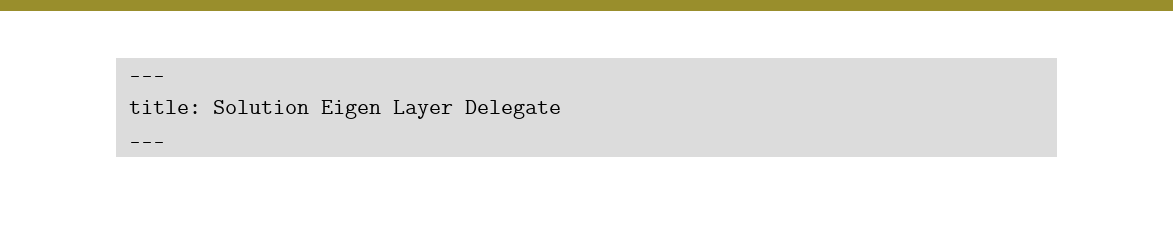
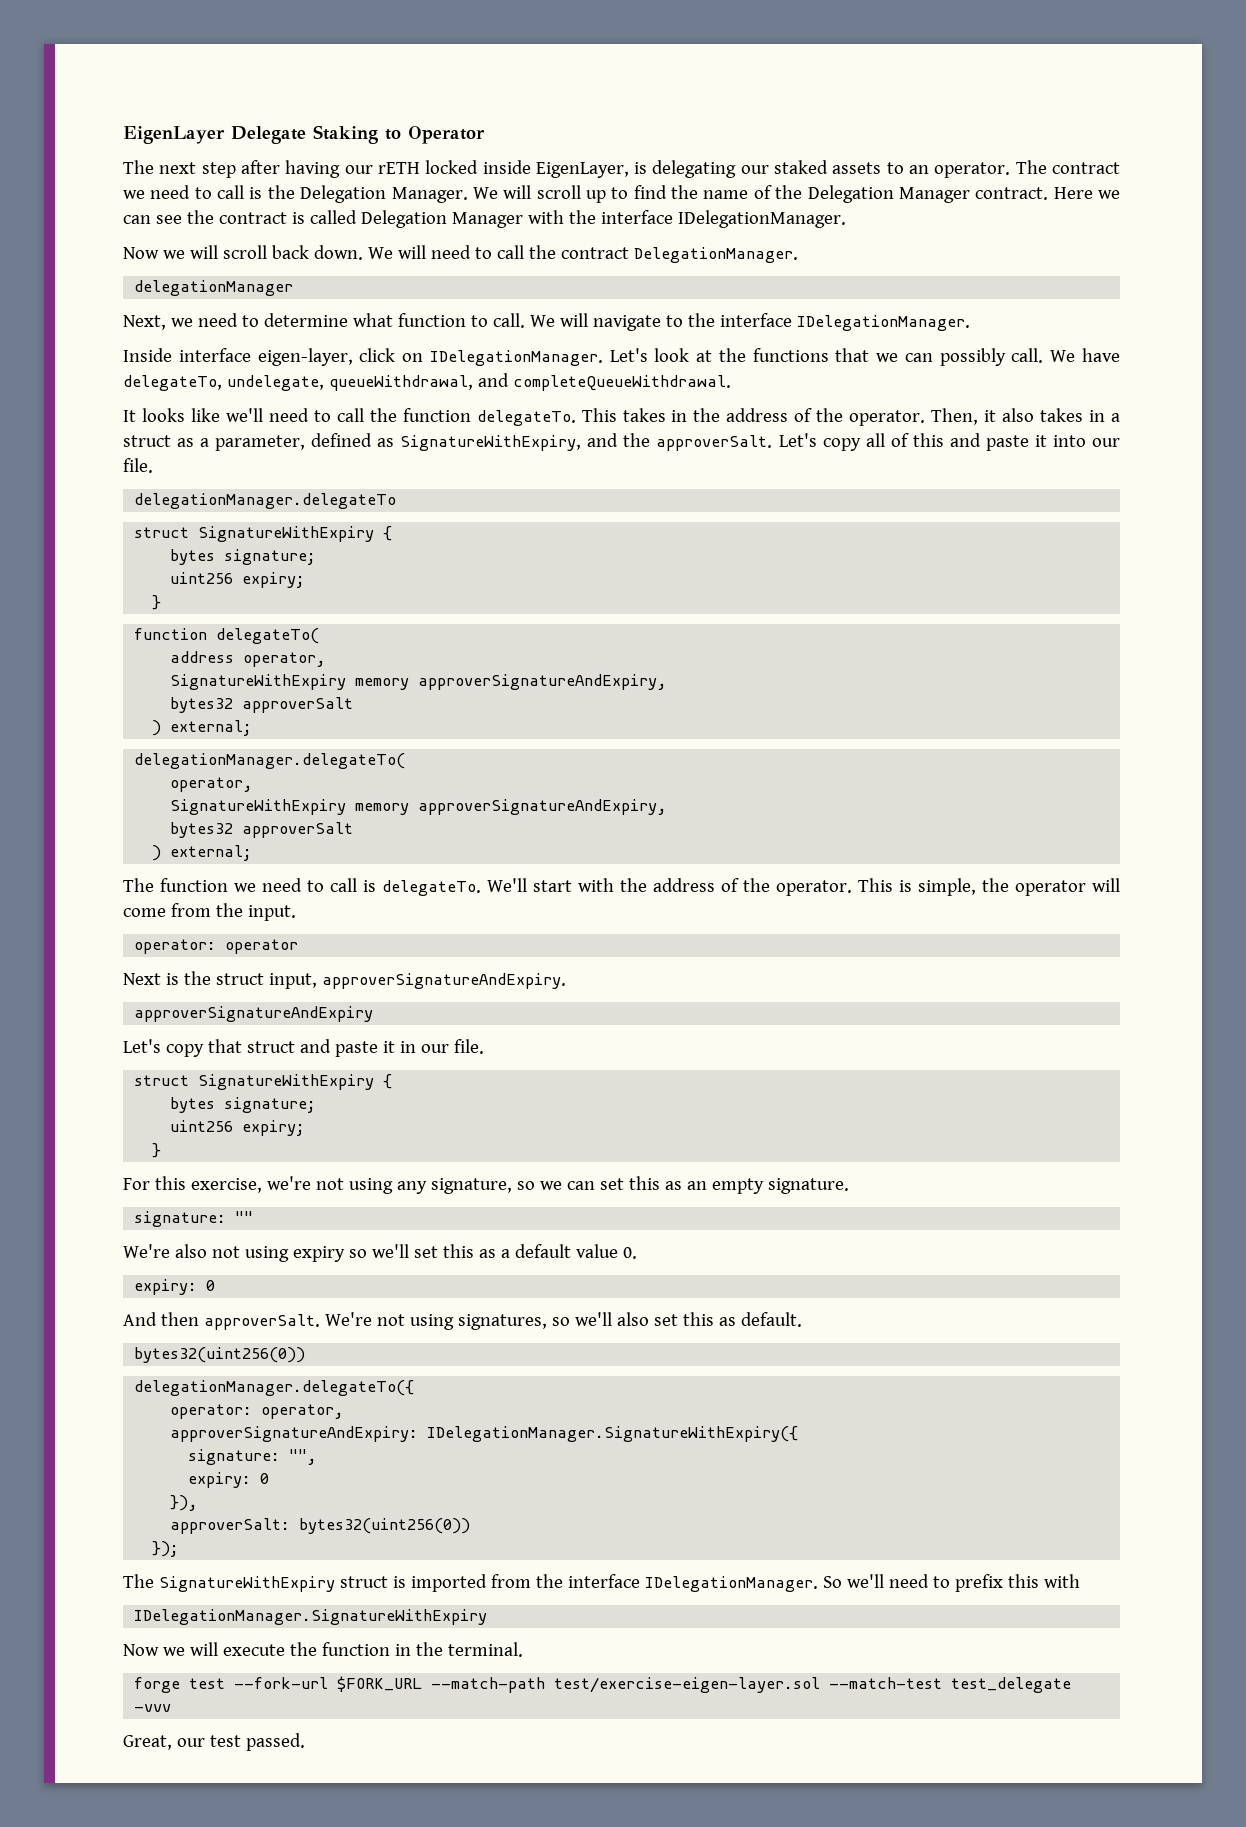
[128,76,165,81] [128,100,561,119] [128,142,165,147] --- // title: Solution Eigen Layer Delegate // --- -> [123,125,485,144] [123,160,1120,178] [123,185,1120,203] [123,210,846,228] [123,245,798,263] [134,280,294,296] [123,313,970,331] [123,348,1120,366] [123,373,731,391] [123,408,1120,426] [123,433,1121,451] [123,458,153,473] [134,493,397,509] [134,526,393,542] [170,549,317,565] [170,572,306,588] [152,595,162,610] [134,628,320,644] [170,651,327,667] [170,674,668,690] [170,697,354,713] [152,720,253,736] [134,753,406,769] [170,777,254,792] [170,799,668,815] [170,822,354,838] [152,845,253,861] [123,878,1120,896] [123,903,296,921] [134,939,299,954] [123,971,566,989] [134,1006,374,1022] [123,1039,484,1057] [134,1074,393,1090] [170,1097,317,1113] [170,1120,306,1136] [152,1143,162,1158] [123,1176,849,1194] [134,1211,254,1227] [123,1244,637,1262] [134,1279,216,1295] [123,1312,802,1330] [134,1347,306,1363] [134,1380,415,1396] [170,1404,345,1419] [170,1426,799,1442] [188,1449,318,1465] [188,1472,270,1488] [170,1495,199,1511] [170,1518,471,1534] [152,1541,180,1557] [123,1574,1080,1592] [134,1609,488,1625] [123,1642,523,1657] [134,1676,1072,1693] [134,1704,172,1712] [123,1733,305,1751] EigenLayer Delegate Staking to Operator // The next step after having our rETH locked inside EigenLayer, is delegating our staked assets to an operator. The contract we need to call is the Delegation Manager. We will scroll up to find the name of the Delegation Manager contract. Here we can see the contract is called Delegation Manager with the interface IDelegationManager. // Now we will scroll back down. We will need to call the contract DelegationManager. // delegationManager // Next, we need to determine what function to call. We will navigate to the interface IDelegationManager. // Inside interface eigen-layer, click on IDelegationManager. Let's look at the functions that we can possibly call. We have delegateTo, undelegate, queueWithdrawal, and completeQueueWithdrawal. // It looks like we'll need to call the function delegateTo. This takes in the address of the operator. Then, it also takes in a struct as a parameter, defined as SignatureWithExpiry, and the approverSalt. Let's copy all of this and paste it into our file. // delegationManager.delegateTo // struct SignatureWithExpiry { // bytes signature; // uint256 expiry; // } // function delegateTo( // address operator, // SignatureWithExpiry memory approverSignatureAndExpiry, // bytes32 approverSalt // ) external; // delegationManager.delegateTo( // operator, // SignatureWithExpiry memory approverSignatureAndExpiry, // bytes32 approverSalt // ) external; // The function we need to call is delegateTo. We'll start with the address of the operator. This is simple, the operator will come from the input. // operator: operator // Next is the struct input, approverSignatureAndExpiry. // approverSignatureAndExpiry // Let's copy that struct and paste it in our file. // struct SignatureWithExpiry { // bytes signature; // uint256 expiry; // } // For this exercise, we're not using any signature, so we can set this as an empty signature. // signature: "" // We're also not using expiry so we'll set this as a default value 0. // expiry: 0 // And then approverSalt. We're not using signatures, so we'll also set this as default. // bytes32(uint256(0)) // delegationManager.delegateTo({ // operator: operator, // approverSignatureAndExpiry: IDelegationManager.SignatureWithExpiry({ // signature: "", // expiry: 0 // }), // approverSalt: bytes32(uint256(0)) // }); // The SignatureWithExpiry struct is imported from the interface IDelegationManager. So we'll need to prefix this with // IDelegationManager.SignatureWithExpiry // Now we will execute the function in the terminal. // forge test --fork-url $FORK_URL --match-path test/exercise-eigen-layer.sol --match-test test_delegate -vvv // Great, our test passed.

